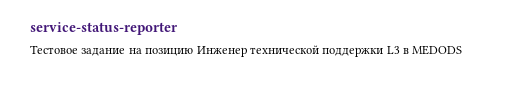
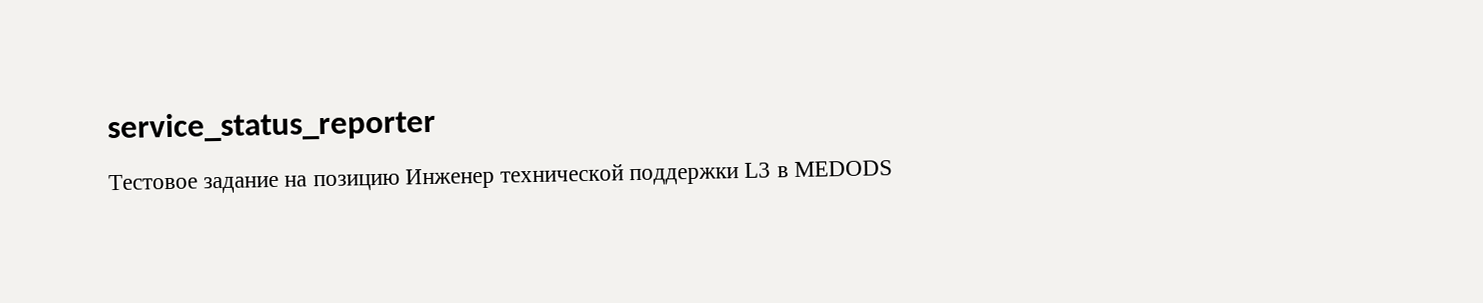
[30,22,178,35] service-status-reporter -> [107,108,436,144] service_status_reporter

